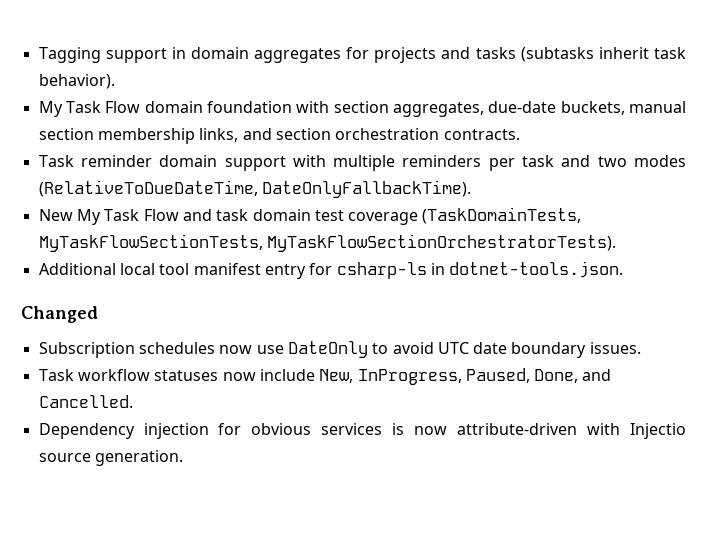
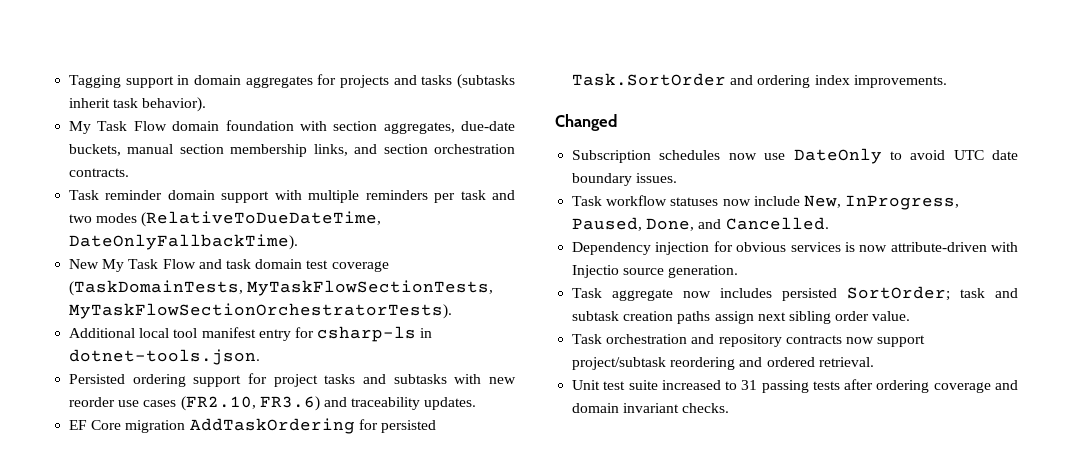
(624, 269) none -> [69,373,516,387] [69,396,477,411] [69,418,436,434] [572,73,947,88] // Persisted ordering support for project tasks and subtasks with new reorder use cases (FR2.10, FR3.6) and traceability updates. // EF Core migration AddTaskOrdering for persisted Task.SortOrder and ordering index improvements.
(183, 458) none -> [572,286,1018,301] [572,311,911,324] [572,334,926,347] [572,357,874,370] [572,379,1018,393] [572,403,730,413] // Task aggregate now includes persisted SortOrder; task and subtask creation paths assign next sibling order value. // Task orchestration and repository contracts now support project/subtask reordering and ordered retrieval. // Unit test suite increased to 31 passing tests after ordering coverage and domain invariant checks.

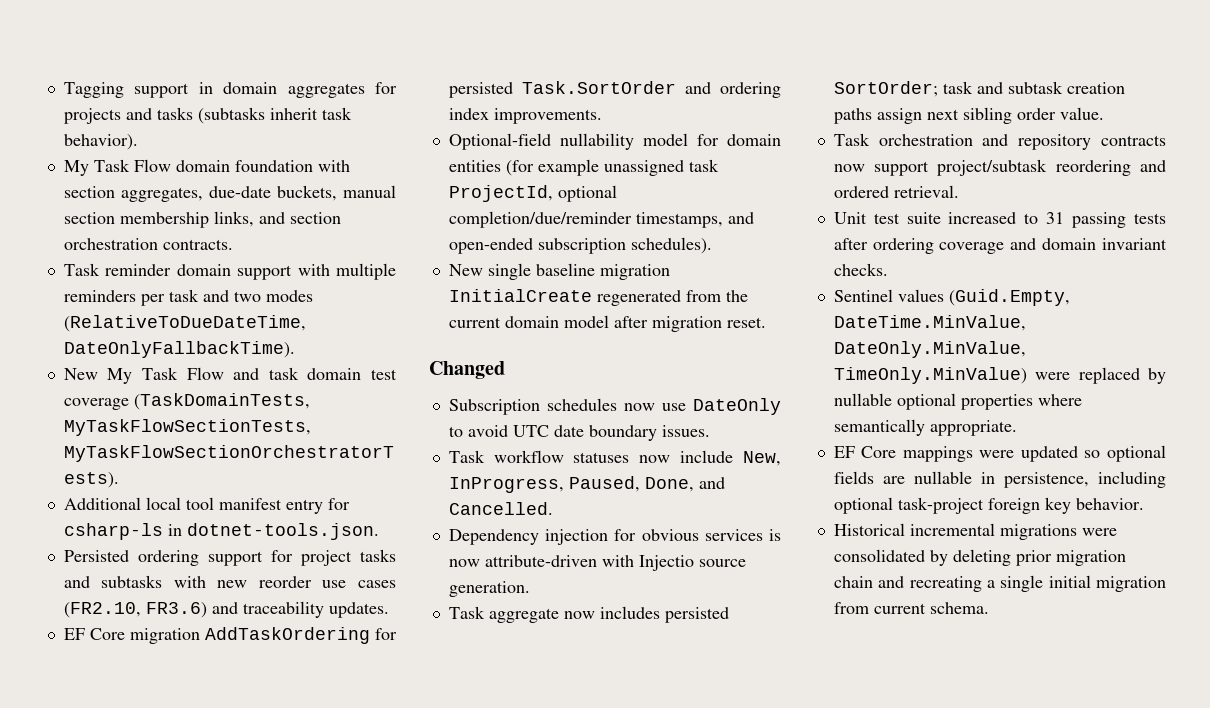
(947, 81) none -> [448,133,781,150] [448,159,719,176] [448,185,617,202] [448,211,754,228] [448,237,712,254] [448,263,670,280] [448,289,748,306] [448,315,766,332] // Optional-field nullability model for domain entities (for example unassigned task ProjectId, optional completion/due/reminder timestamps, and open-ended subscription schedules). // New single baseline migration InitialCreate regenerated from the current domain model after migration reset.
(730, 408) none -> [833,289,1070,306] [833,315,1026,331] [833,341,1026,358] [833,367,1166,384] [833,393,1082,410] [833,419,1017,436] [833,445,1166,462] [833,471,1166,488] [833,497,1144,514] [833,523,1117,540] [833,549,1126,566] [833,575,1166,592] [833,602,989,614] // Sentinel values (Guid.Empty, DateTime.MinValue, DateOnly.MinValue, TimeOnly.MinValue) were replaced by nullable optional properties where semantically appropriate. // EF Core mappings were updated so optional fields are nullable in persistence, including optional task-project foreign key behavior. // Historical incremental migrations were consolidated by deleting prior migration chain and recreating a single initial migration from current schema.

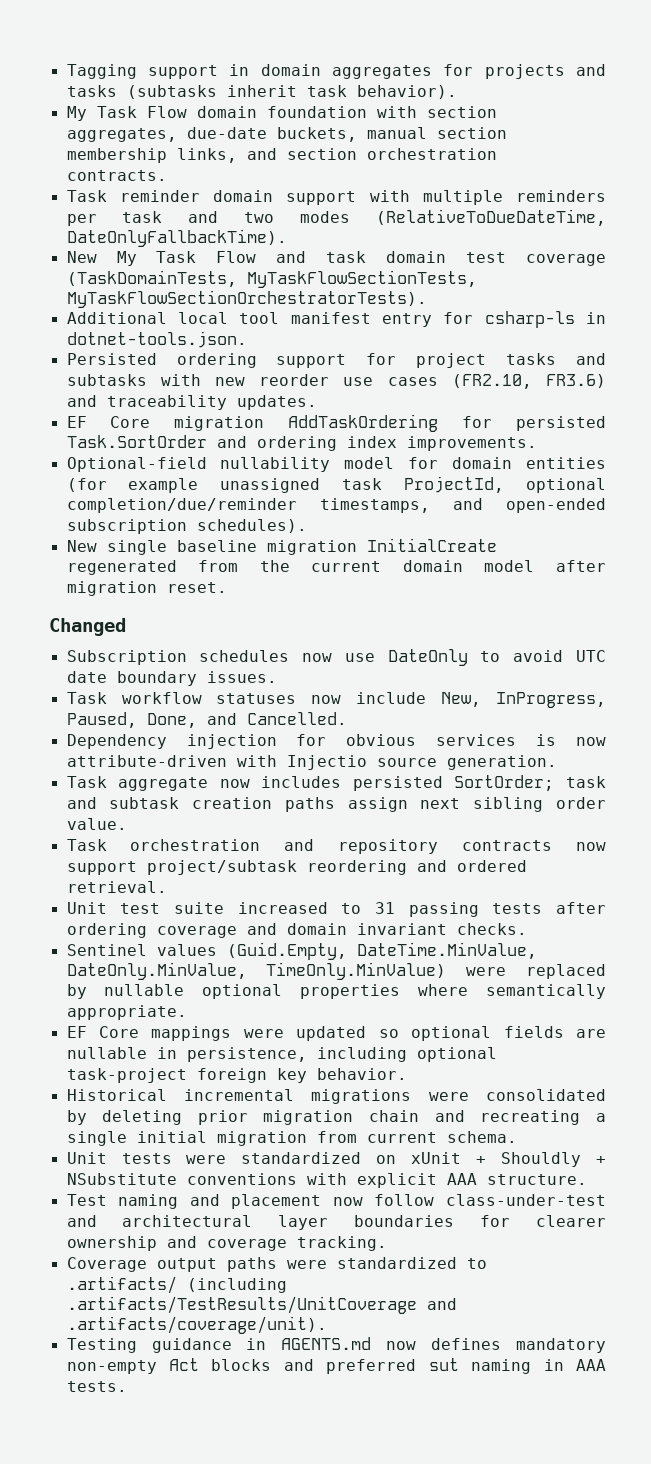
(989, 608) none -> [66,1152,606,1167] [66,1173,587,1188] [66,1194,606,1209] [66,1215,606,1230] [66,1236,387,1251] [66,1257,487,1272] [66,1276,287,1294] [66,1296,457,1314] [66,1316,327,1334] [66,1337,606,1353] [66,1358,606,1374] [66,1381,127,1392] // Unit tests were standardized on xUnit + Shouldly + NSubstitute conventions with explicit AAA structure. // Test naming and placement now follow class-under-test and architectural layer boundaries for clearer ownership and coverage tracking. // Coverage output paths were standardized to .artifacts/ (including .artifacts/TestResults/UnitCoverage and .artifacts/coverage/unit). // Testing guidance in AGENTS.md now defines mandatory non-empty Act blocks and preferred sut naming in AAA tests.

